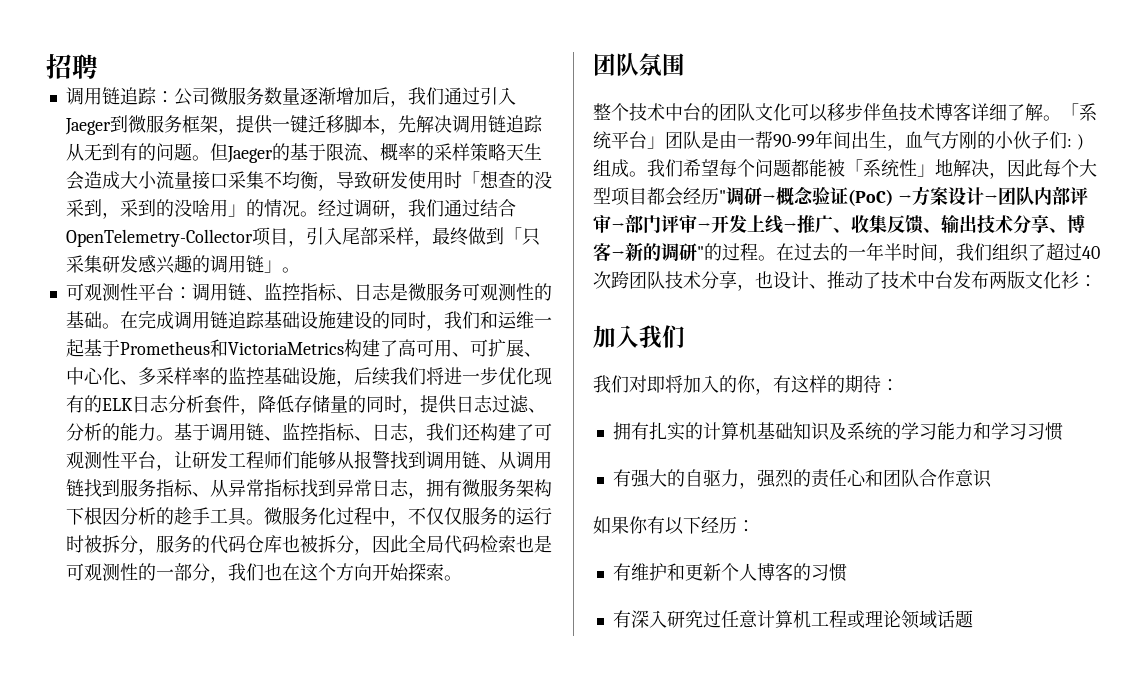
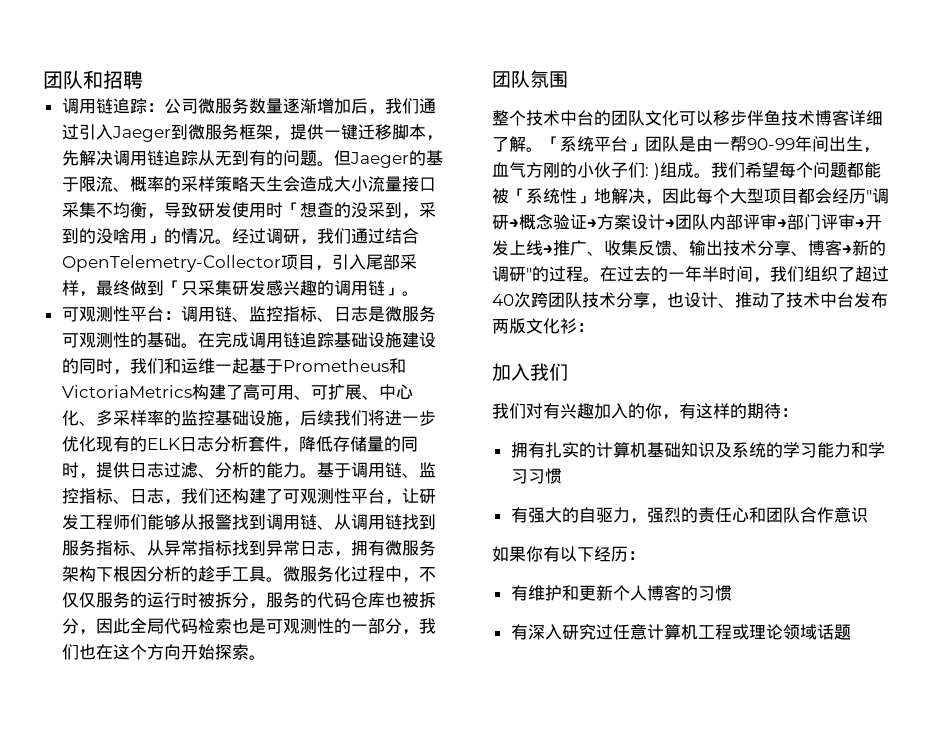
(46, 66) none -> [43,70,103,89] 团队和
[848,189,893,206] (PoC) -> (587, 221) none
[647,375,683,393] 即将 -> [543,403,594,419] 有兴趣

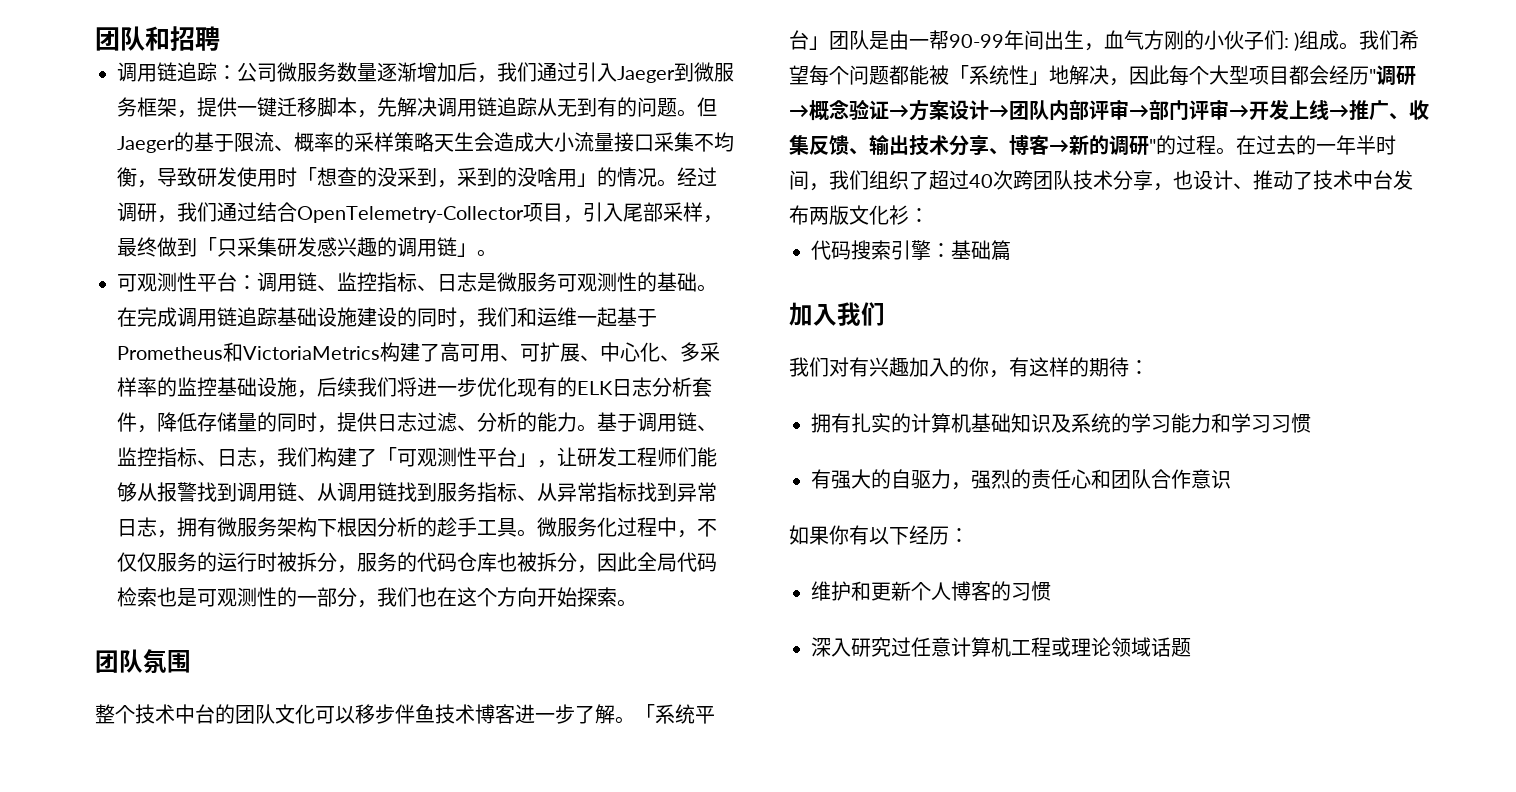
[214,488,385,504] 还构建了可观测性平台 -> [317,447,537,467] 构建了「可观测性平台」
[849,110,883,126] 详细 -> [515,704,575,724] 进一步
(594, 327) none -> [811,240,1011,261] // 代码搜索引擎：基础篇
[510,585,528,601] 有 -> (969, 535) none
[510,624,528,640] 有 -> (1051, 591) none

